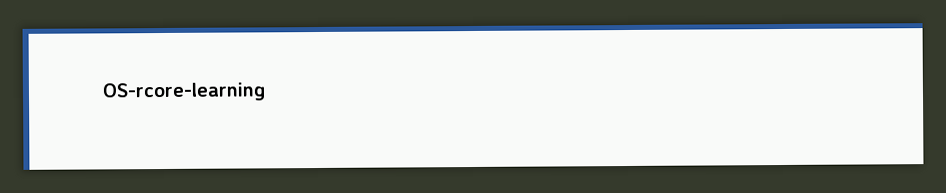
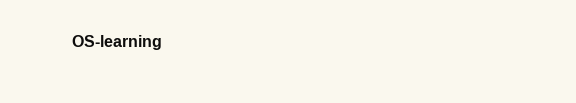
[102,82,266,102] OS-rcore-learning -> [72,35,162,50] OS-learning

